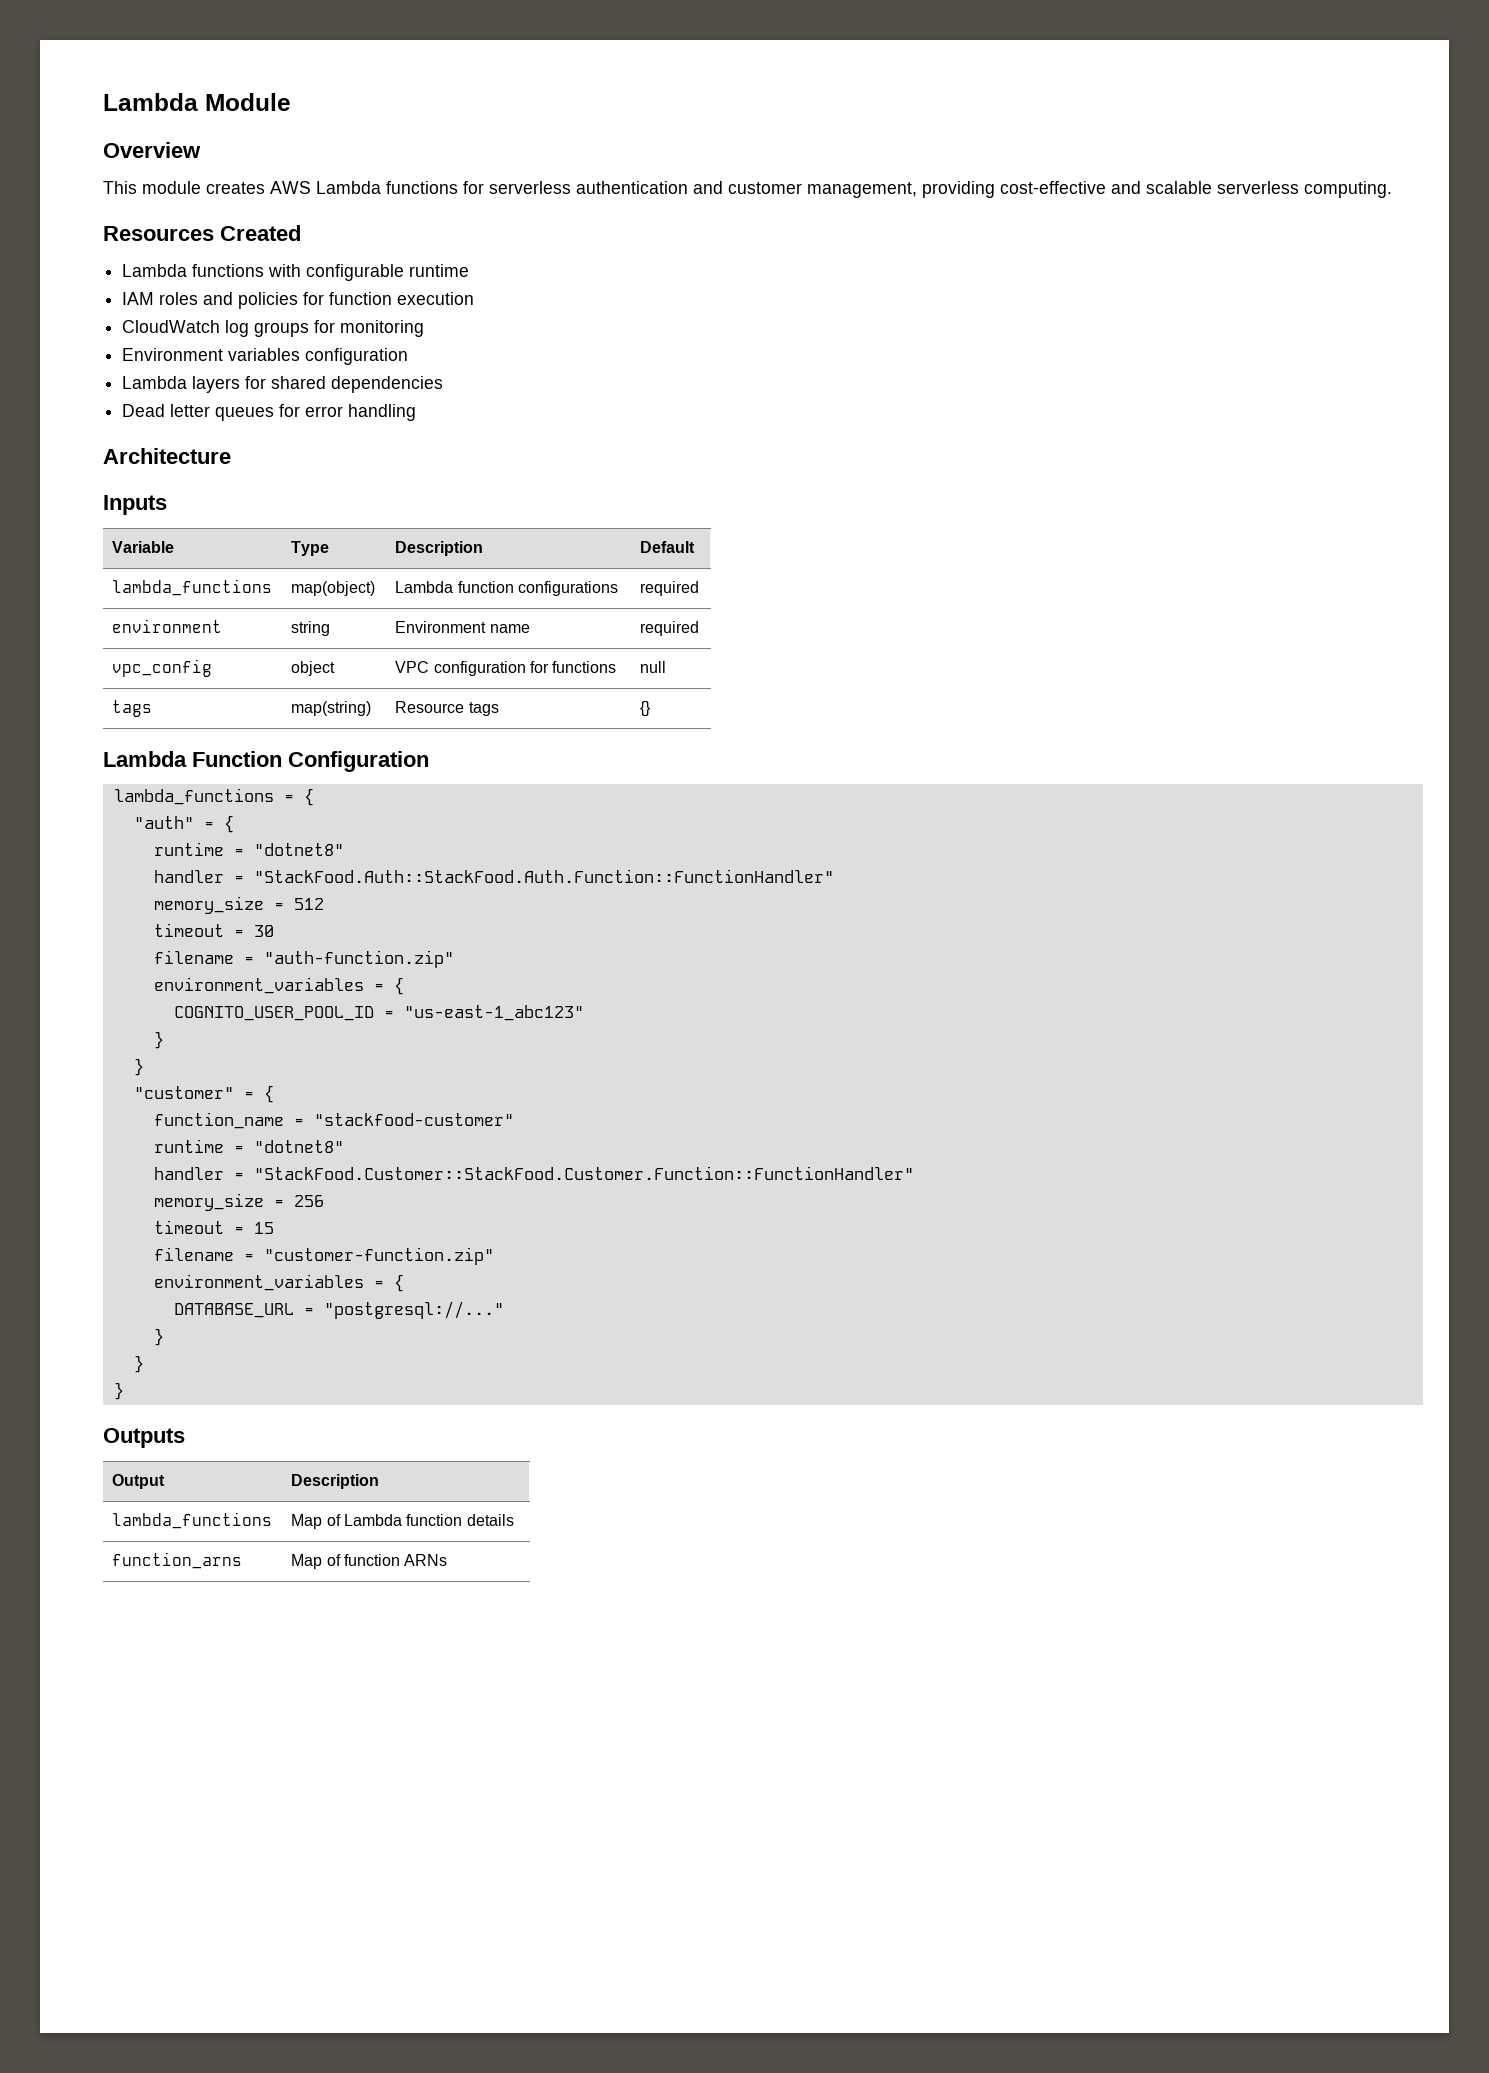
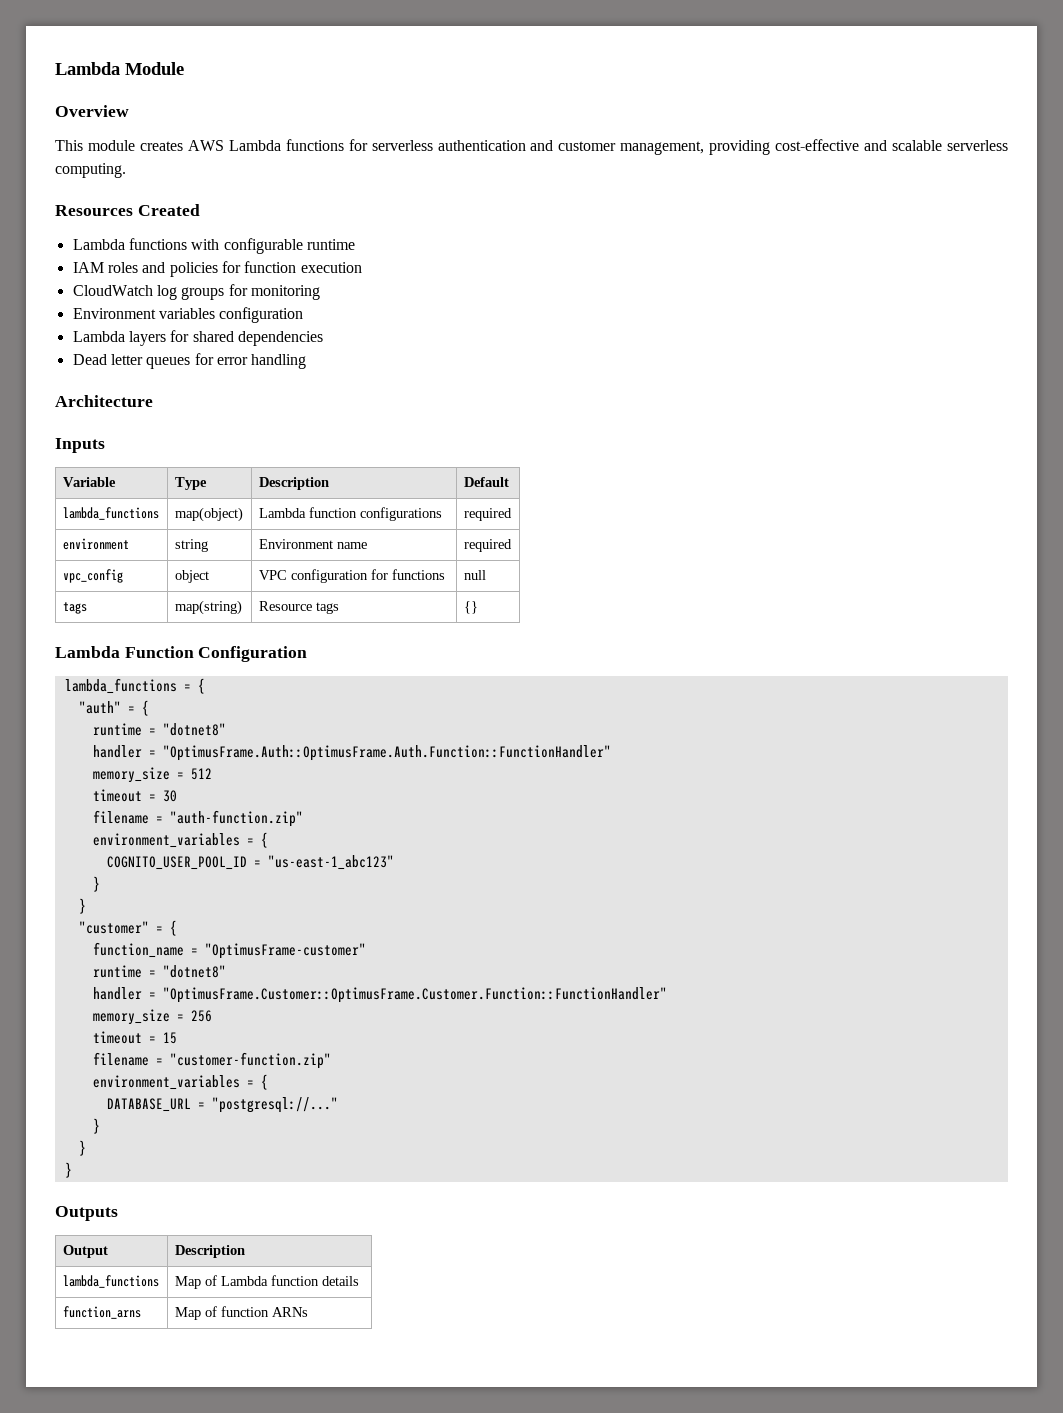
[253,869,834,883] "StackFood.Auth::StackFood.Auth.Function::FunctionHandler" -> [162,745,611,761] "OptimusFrame.Auth::OptimusFrame.Auth.Function::FunctionHandler"
[313,1113,514,1126] [153,1139,344,1153] [153,1166,914,1180] "stackfood-customer" // runtime = "dotnet8" // handler = "StackFood.Customer::StackFood.Customer.Function::FunctionHandler" -> [204,943,366,959] [92,965,226,978] [92,987,667,1003] "OptimusFrame-customer" // runtime = "dotnet8" // handler = "OptimusFrame.Customer::OptimusFrame.Customer.Function::FunctionHandler"

